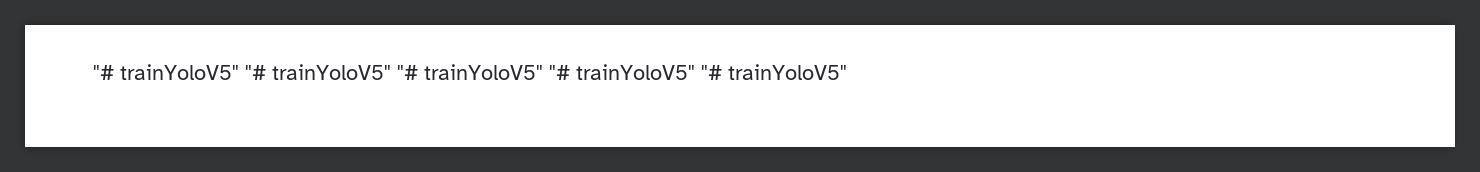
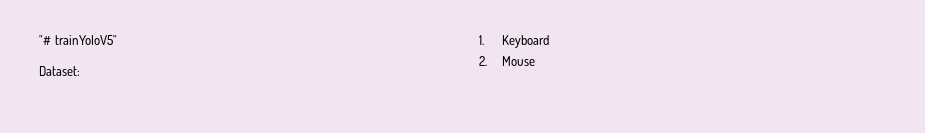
[93,64,847,80] "# trainYoloV5" "# trainYoloV5" "# trainYoloV5" "# trainYoloV5" "# trainYoloV5" -> [39,35,118,45] [39,66,80,76] [479,35,549,48] [479,56,535,66] "# trainYoloV5" // Dataset: // 1. Keyboard // 2. Mouse

